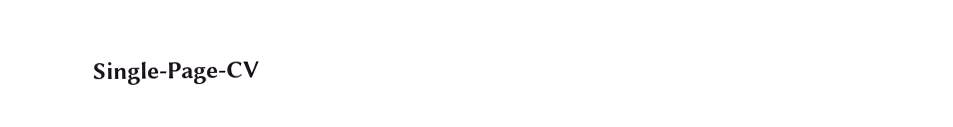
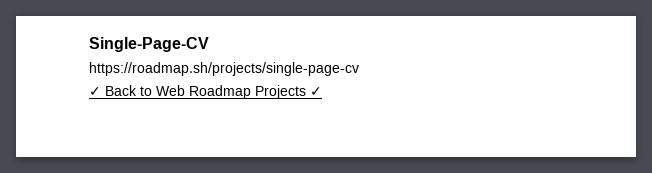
(260, 73) none -> [89,62,359,76] [89,85,322,99] // https://roadmap.sh/projects/single-page-cv // ✓ Back to Web Roadmap Projects ✓

